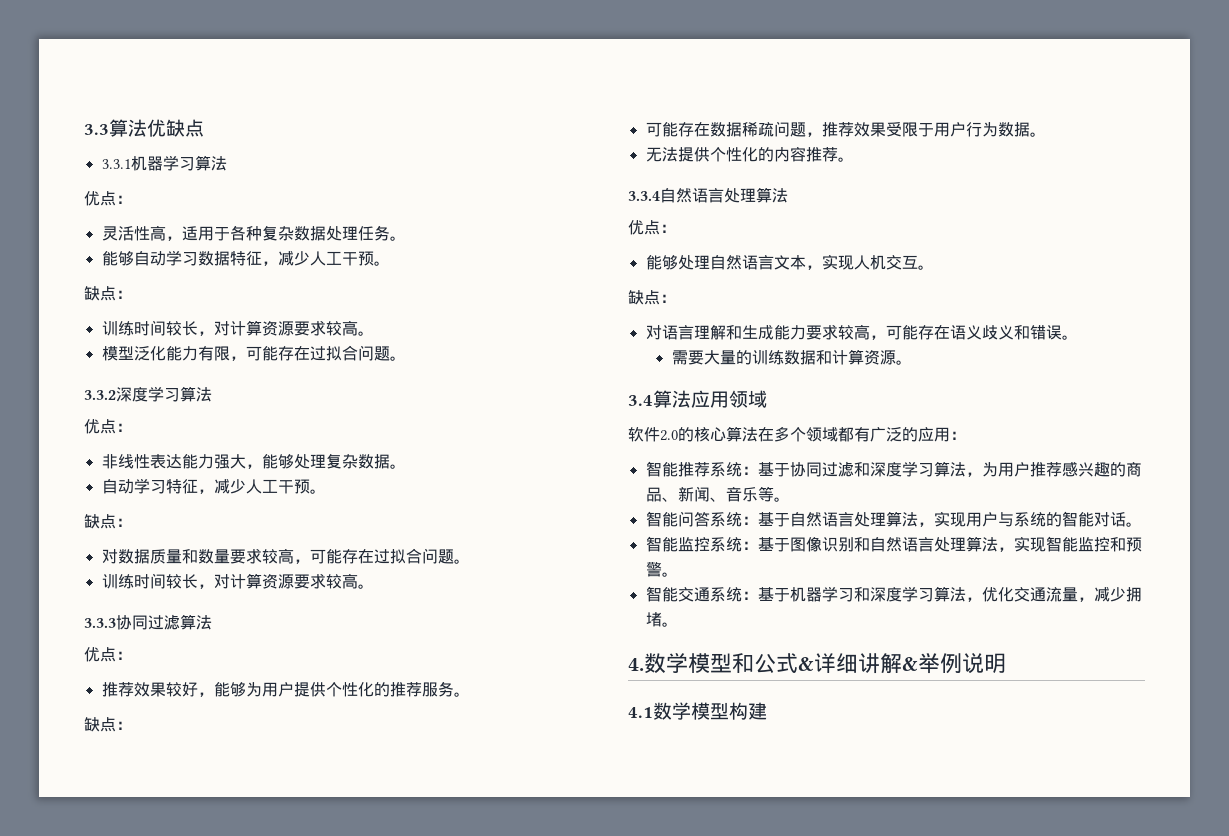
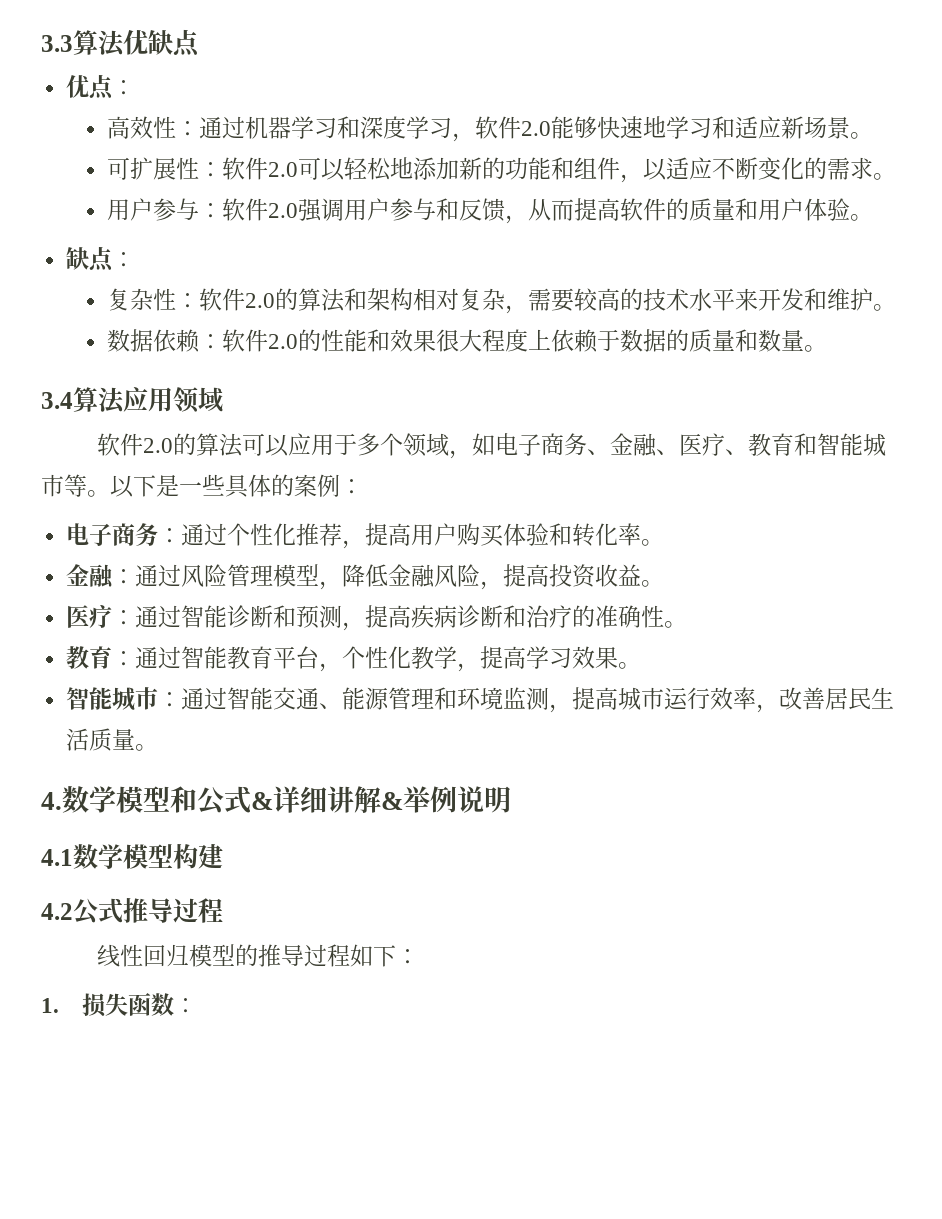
[101,155,227,171] [84,191,132,206] [101,225,406,241] [101,250,390,266] [84,286,132,301] [101,320,374,336] [101,345,406,361] [84,386,212,402] [84,419,132,434] [101,454,406,469] [101,478,326,494] [84,514,132,529] [101,548,470,564] [101,573,374,589] [84,614,212,630] [84,647,132,662] [101,681,470,697] [84,717,132,732] [645,121,1046,137] [645,146,854,162] [628,187,788,203] [628,220,676,235] [645,254,934,270] [628,290,676,305] [645,324,1078,340] [671,349,896,365] 3.3.1机器学习算法 // 优点： // 灵活性高，适用于各种复杂数据处理任务。 // 能够自动学习数据特征，减少人工干预。 // 缺点： // 训练时间较长，对计算资源要求较高。 // 模型泛化能力有限，可能存在过拟合问题。 // 3.3.2深度学习算法 // 优点： // 非线性表达能力强大，能够处理复杂数据。 // 自动学习特征，减少人工干预。 // 缺点： // 对数据质量和数量要求较高，可能存在过拟合问题。 // 训练时间较长，对计算资源要求较高。 // 3.3.3协同过滤算法 // 优点： // 推荐效果较好，能够为用户提供个性化的推荐服务。 // 缺点： // 可能存在数据稀疏问题，推荐效果受限于用户行为数据。 // 无法提供个性化的内容推荐。 // 3.3.4自然语言处理算法 // 优点： // 能够处理自然语言文本，实现人机交互。 // 缺点： // 对语言理解和生成能力要求较高，可能存在语义歧义和错误。 // 需要大量的训练数据和计算资源 -> [66,74,136,100] [107,116,874,142] [107,157,897,183] [107,198,874,224] [66,246,136,272] [107,288,897,314] [107,329,805,353] 优点： // 高效性：通过机器学习和深度学习，软件2.0能够快速地学习和适应新场景。 // 可扩展性：软件2.0可以轻松地添加新的功能和组件，以适应不断变化的需求。 // 用户参与：软件2.0强调用户参与和反馈，从而提高软件的质量和用户体验。 // 缺点： // 复杂性：软件2.0的算法和架构相对复杂，需要较高的技术水平来开发和维护。 // 数据依赖：软件2.0的性能和效果很大程度上依赖于数据的质量和数量
[694,426,966,442] [645,461,1142,477] [645,486,790,502] [645,511,1142,527] [645,536,1142,552] [645,562,678,577] [645,586,1142,602] [645,612,662,627] 核心算法在多个领域都有广泛的应用： // 智能推荐系统：基于协同过滤和深度学习算法，为用户推荐感兴趣的商品、新闻、音乐等。 // 智能问答系统：基于自然语言处理算法，实现用户与系统的智能对话。 // 智能监控系统：基于图像识别和自然语言处理算法，实现智能监控和预警。 // 智能交通系统：基于机器学习和深度学习算法，优化交通流量，减少拥堵 -> [195,433,886,459] [41,474,363,498] [66,523,665,549] [66,564,665,590] [66,605,688,631] [66,646,642,672] [66,687,895,713] [66,728,136,751] 算法可以应用于多个领域，如电子商务、金融、医疗、教育和智能城市等。以下是一些具体的案例： // 电子商务：通过个性化推荐，提高用户购买体验和转化率。 // 金融：通过风险管理模型，降低金融风险，提高投资收益。 // 医疗：通过智能诊断和预测，提高疾病诊断和治疗的准确性。 // 教育：通过智能教育平台，个性化教学，提高学习效果。 // 智能城市：通过智能交通、能源管理和环境监测，提高城市运行效率，改善居民生活质量
(767, 711) none -> [41,898,223,925] [96,944,419,967] [41,993,197,1017] // 4.2公式推导过程 // 线性回归模型的推导过程如下： // 1.损失函数：

